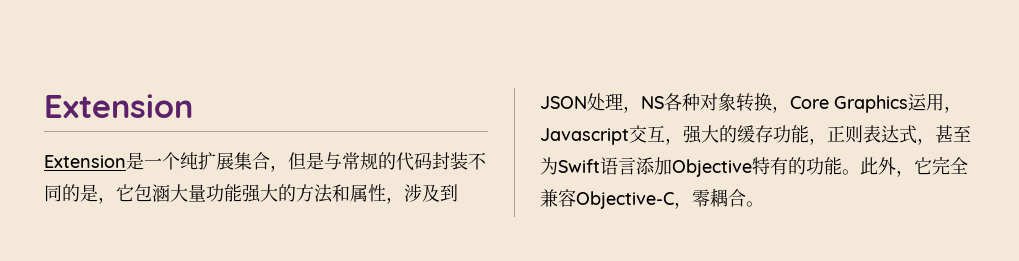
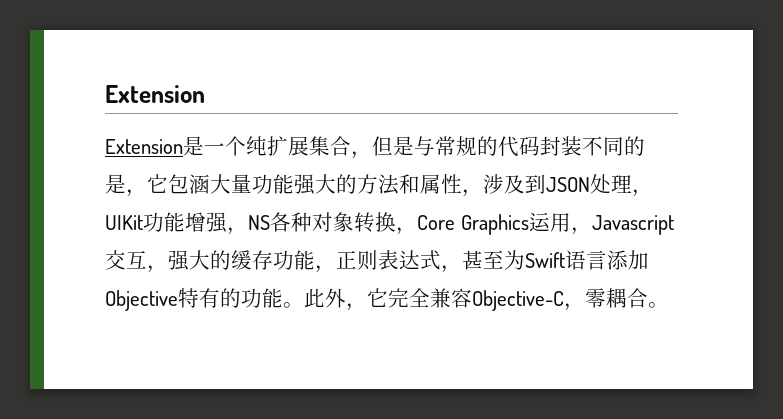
(641, 109) none -> [105,212,248,235] UIKit功能增强，

